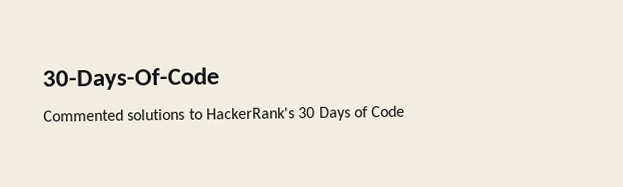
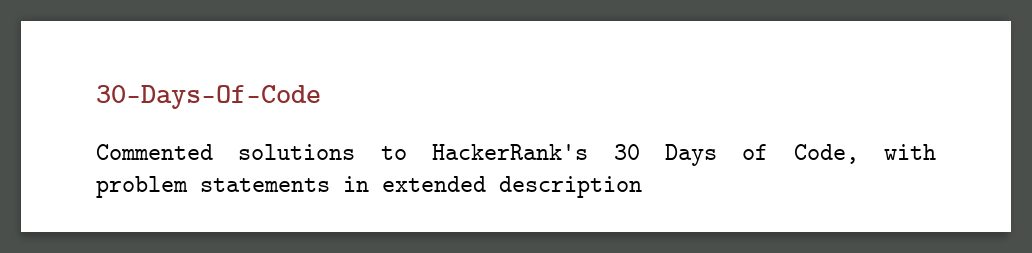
[371,105,406,118] Code -> [793,144,936,164] [96,176,642,198] Code, with problem statements in extended description

